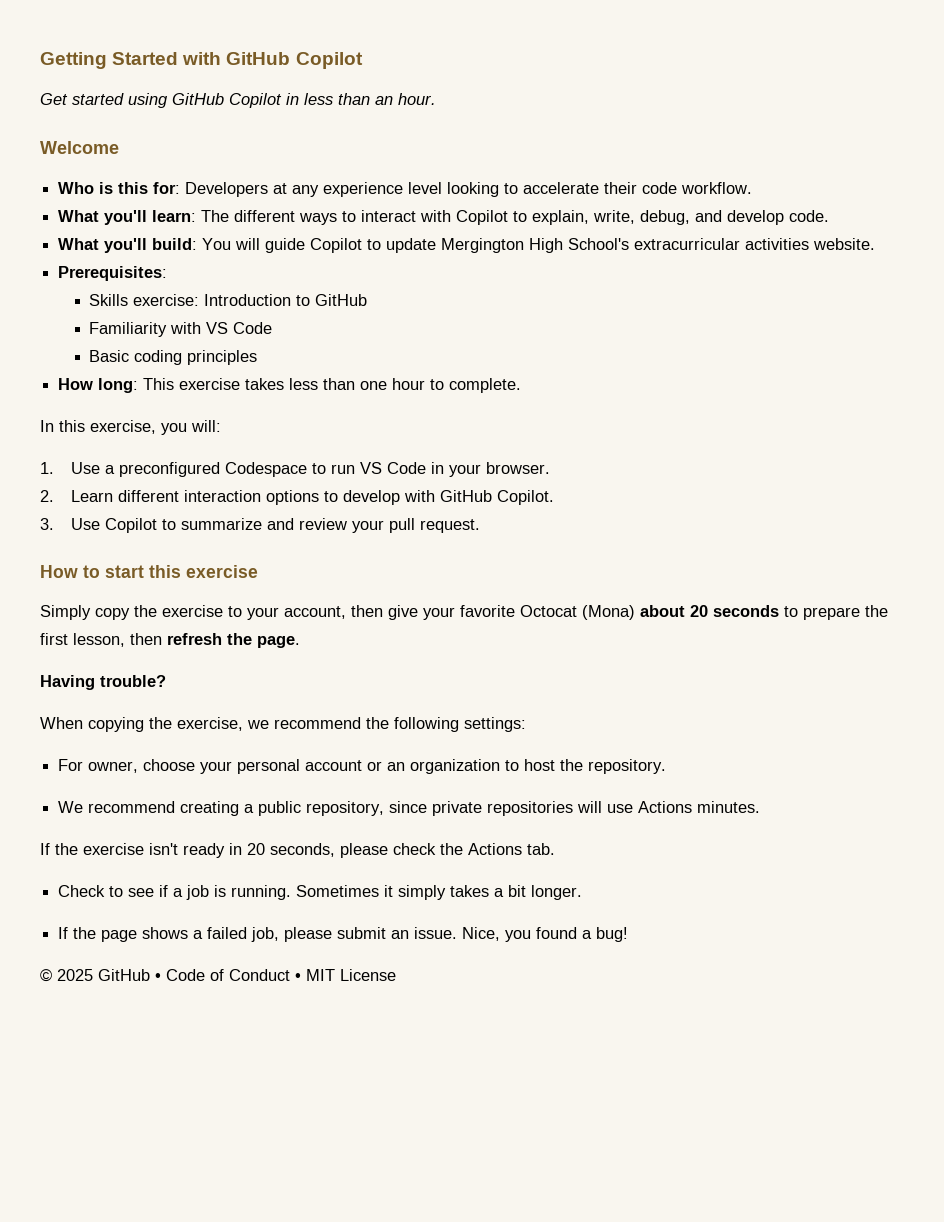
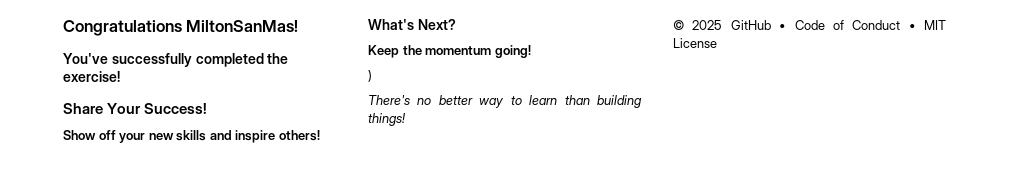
[40,52,363,69] [40,93,436,108] [40,141,119,154] [58,182,753,197] [58,210,830,225] [58,238,876,253] [58,266,168,281] [89,294,368,306] [89,322,273,337] [89,350,258,365] [58,378,522,393] [40,420,221,435] [40,462,551,477] [40,490,555,505] [40,518,481,533] [40,565,258,578] [40,605,888,620] [40,633,300,648] [40,675,166,690] [40,717,526,732] [58,759,667,774] [58,801,761,816] [40,843,555,858] [58,885,583,900] [58,927,629,942] Getting Started with GitHub Copilot // Get started using GitHub Copilot in less than an hour. // Welcome // Who is this for: Developers at any experience level looking to accelerate their code workflow. // What you'll learn: The different ways to interact with Copilot to explain, write, debug, and develop code. // What you'll build: You will guide Copilot to update Mergington High School's extracurricular activities website. // Prerequisites: // Skills exercise: Introduction to GitHub // Familiarity with VS Code // Basic coding principles // How long: This exercise takes less than one hour to complete. // In this exercise, you will: // 1. Use a preconfigured Codespace to run VS Code in your browser. // 2. Learn different interaction options to develop with GitHub Copilot. // 3. Use Copilot to summarize and review your pull request. // How to start this exercise // Simply copy the exercise to your account, then give your favorite Octocat (Mona) about 20 seconds to prepare the first lesson, then refresh the page. // Having trouble? // When copying the exercise, we recommend the following settings: // For owner, choose your personal account or an organization to host the repository. // We recommend creating a public repository, since private repositories will use Actions minutes. // If the exercise isn't ready in 20 seconds, please check the Actions tab. // Check to see if a job is running. Sometimes it simply takes a bit longer. // If the page shows a failed job, please submit an issue. Nice, you found a bug! -> [63,20,299,36] [63,53,289,67] [63,71,120,82] [63,103,208,114] [63,130,320,143] [368,19,456,30] [368,45,531,58] [368,70,372,82] [368,95,642,108] [368,113,406,126] Congratulations MiltonSanMas! // You've successfully completed the exercise! // Share Your Success! // Show off your new skills and inspire others! // What's Next? // Keep the momentum going! // ) // There's no better way to learn than building things!

